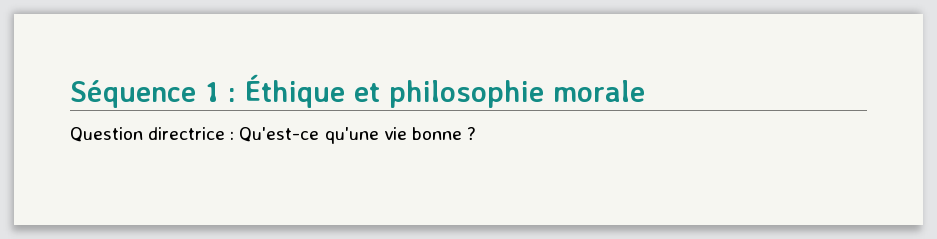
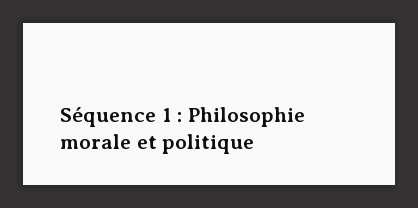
[245,74,645,108] [70,127,476,144] Éthique et philosophie morale // Question directrice : Qu'est-ce qu'une vie bonne ? -> [188,107,306,127] [60,134,255,154] Philosophie morale et politique

